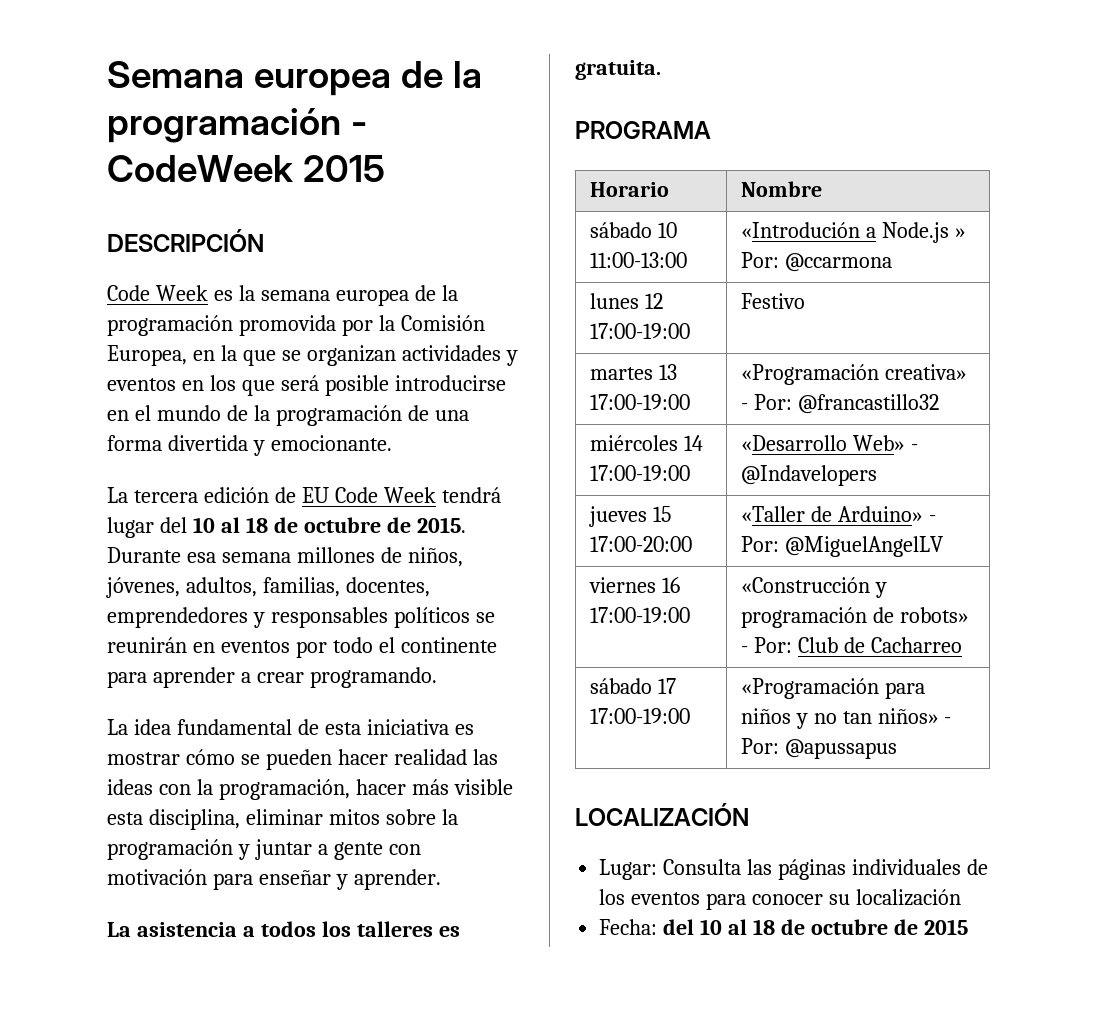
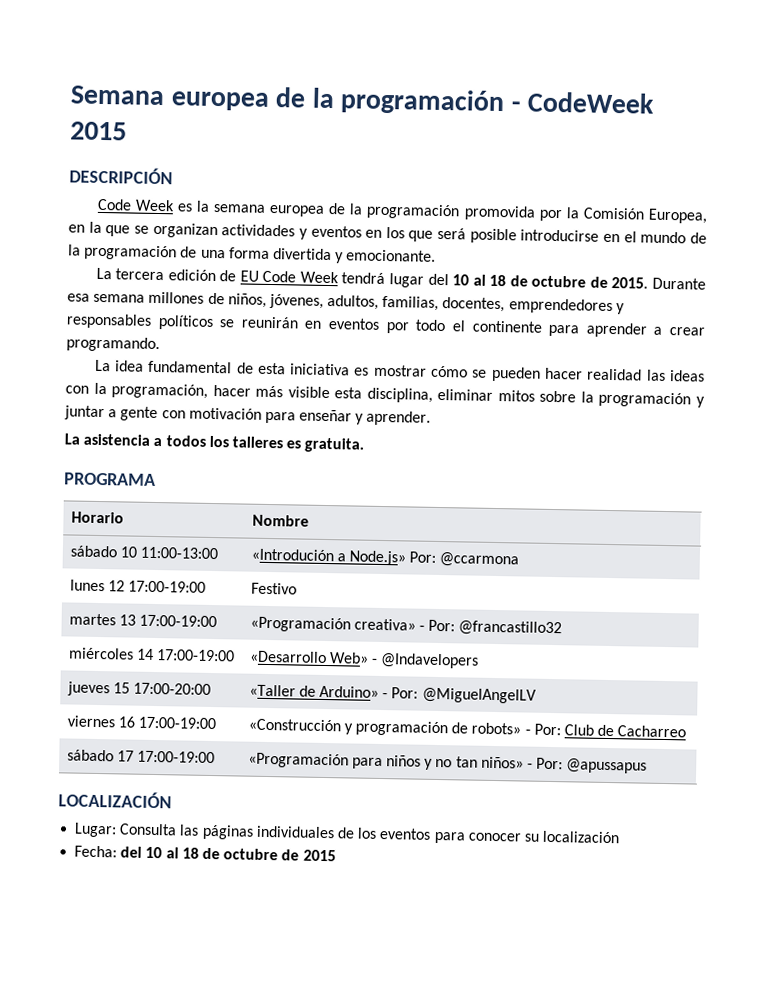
[881,222,966,243] Node.js » -> [348,550,406,566] Node.js»

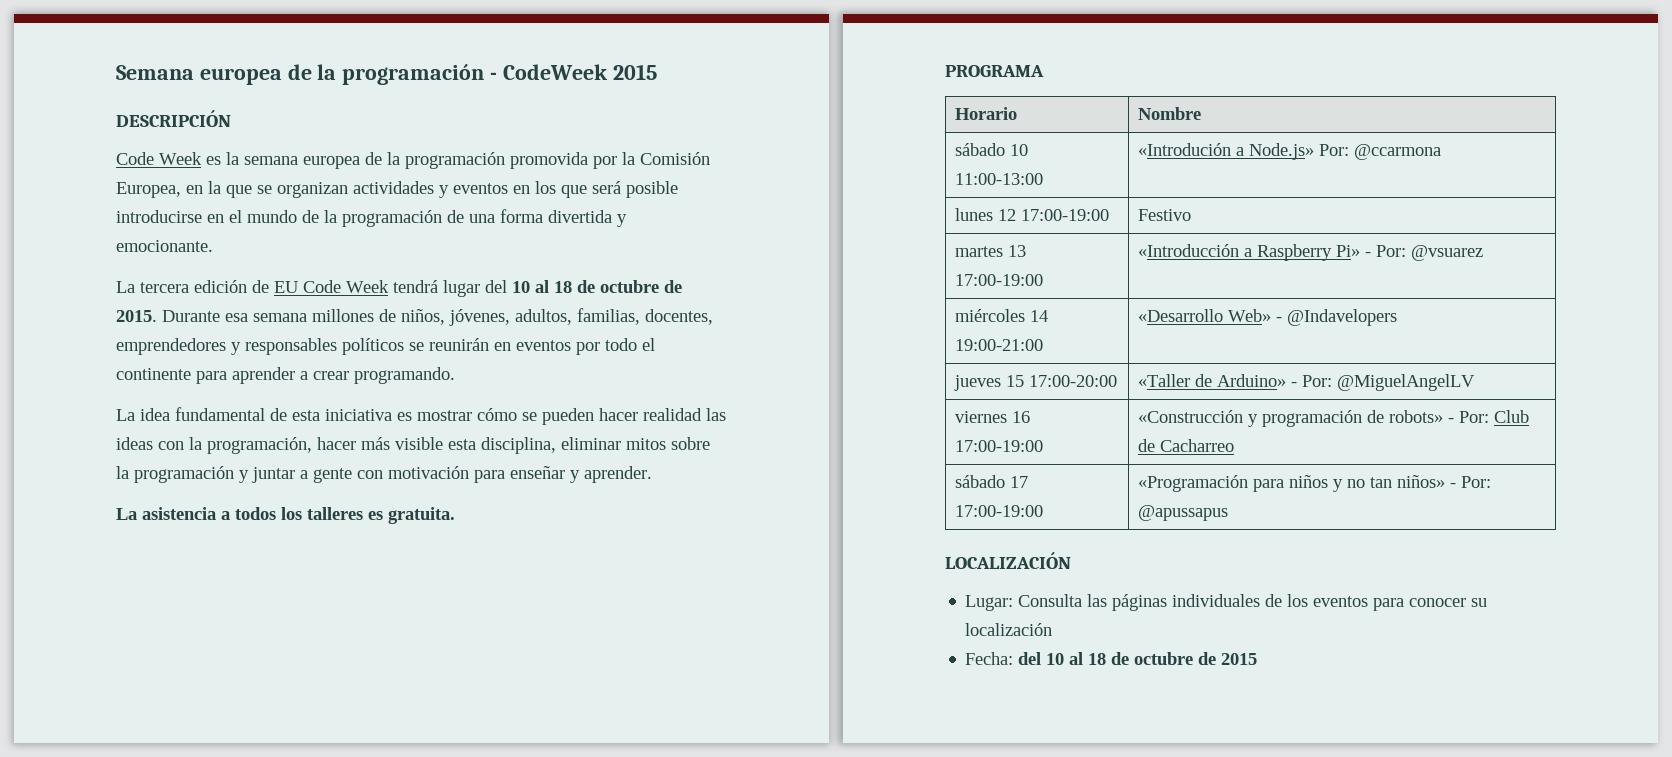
[249,616,563,637] «Programación creativa» - Por: @francastillo32 -> [1138,244,1484,261] «Introducción a Raspberry Pi» - Por: @vsuarez
[155,649,235,662] 17:00-19:00 -> [955,339,1044,351] 19:00-21:00

